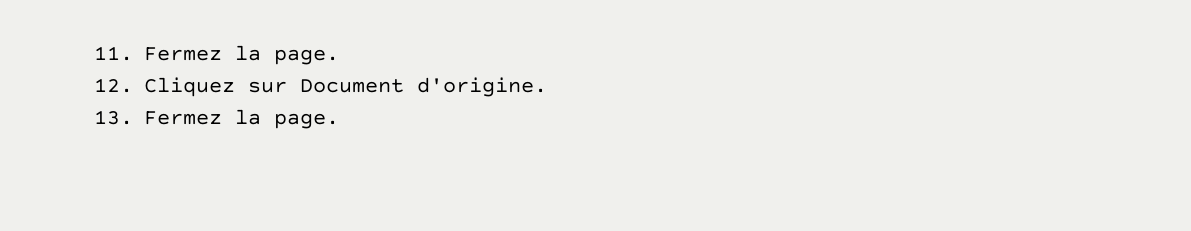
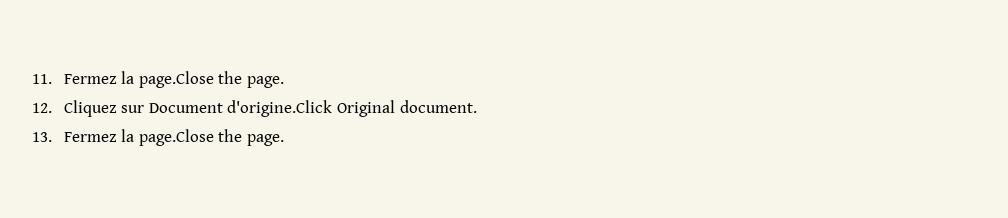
(261, 53) none -> [138,71,243,88] page.Close the
[417,77,547,97] d'origine. -> [227,100,477,117] d'origine.Click Original document.
(261, 117) none -> [138,129,243,146] page.Close the

